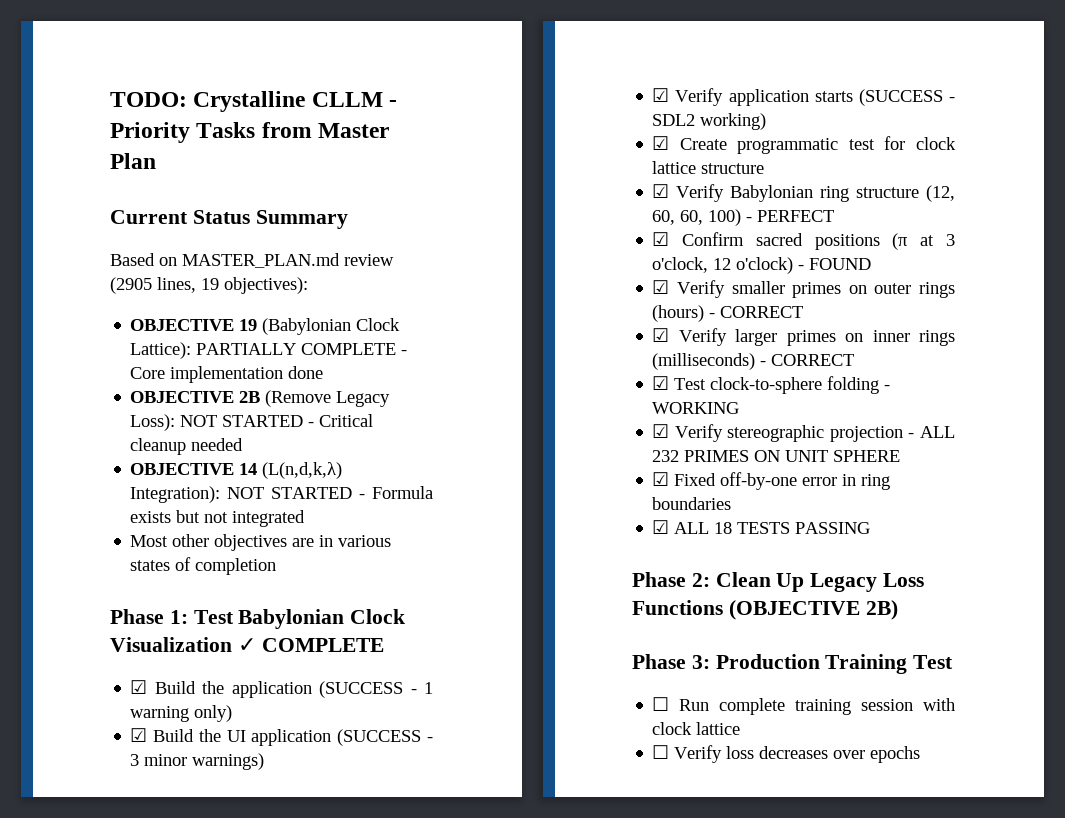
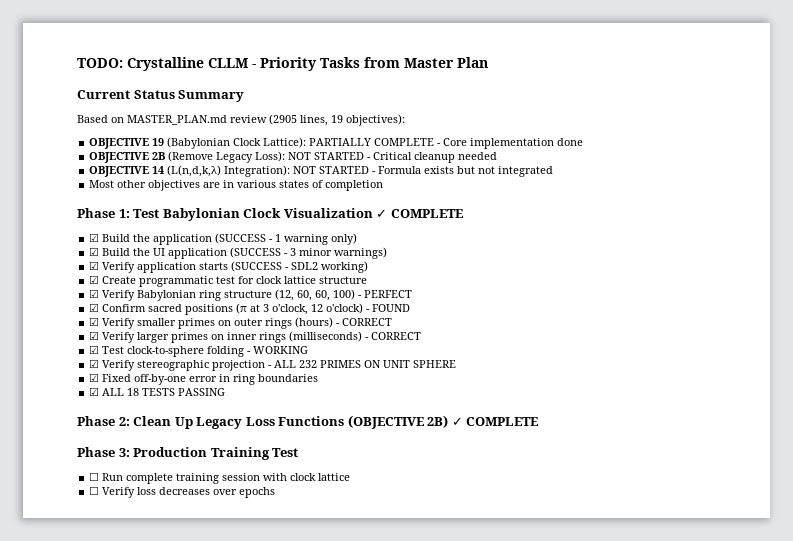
(898, 610) none -> [451,417,540,426] ✓ COMPLETE

